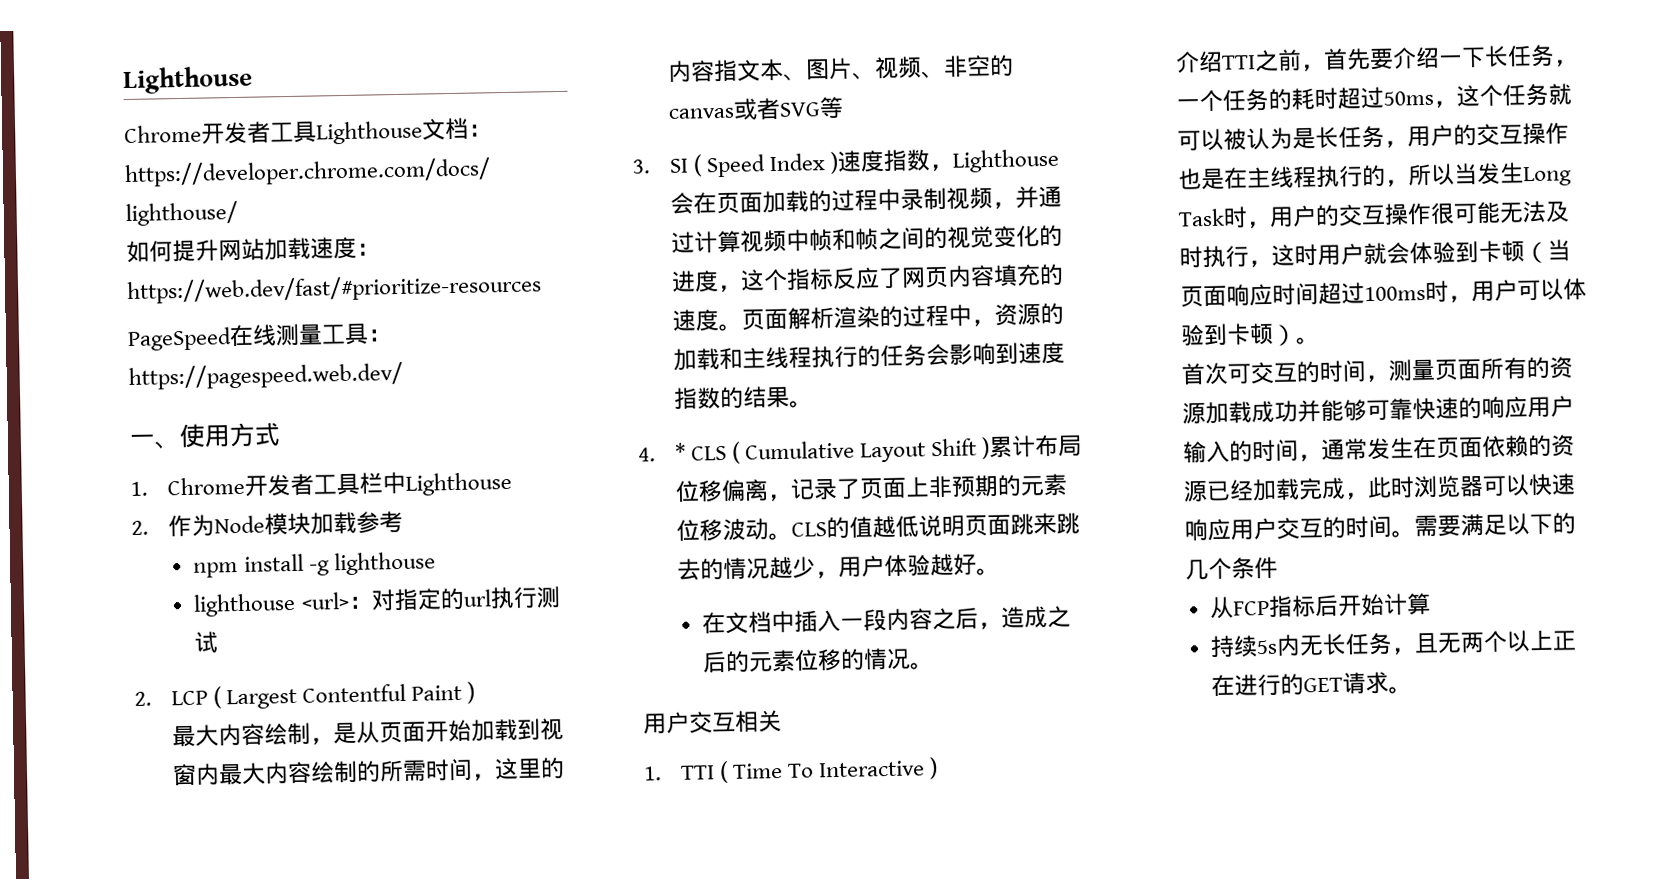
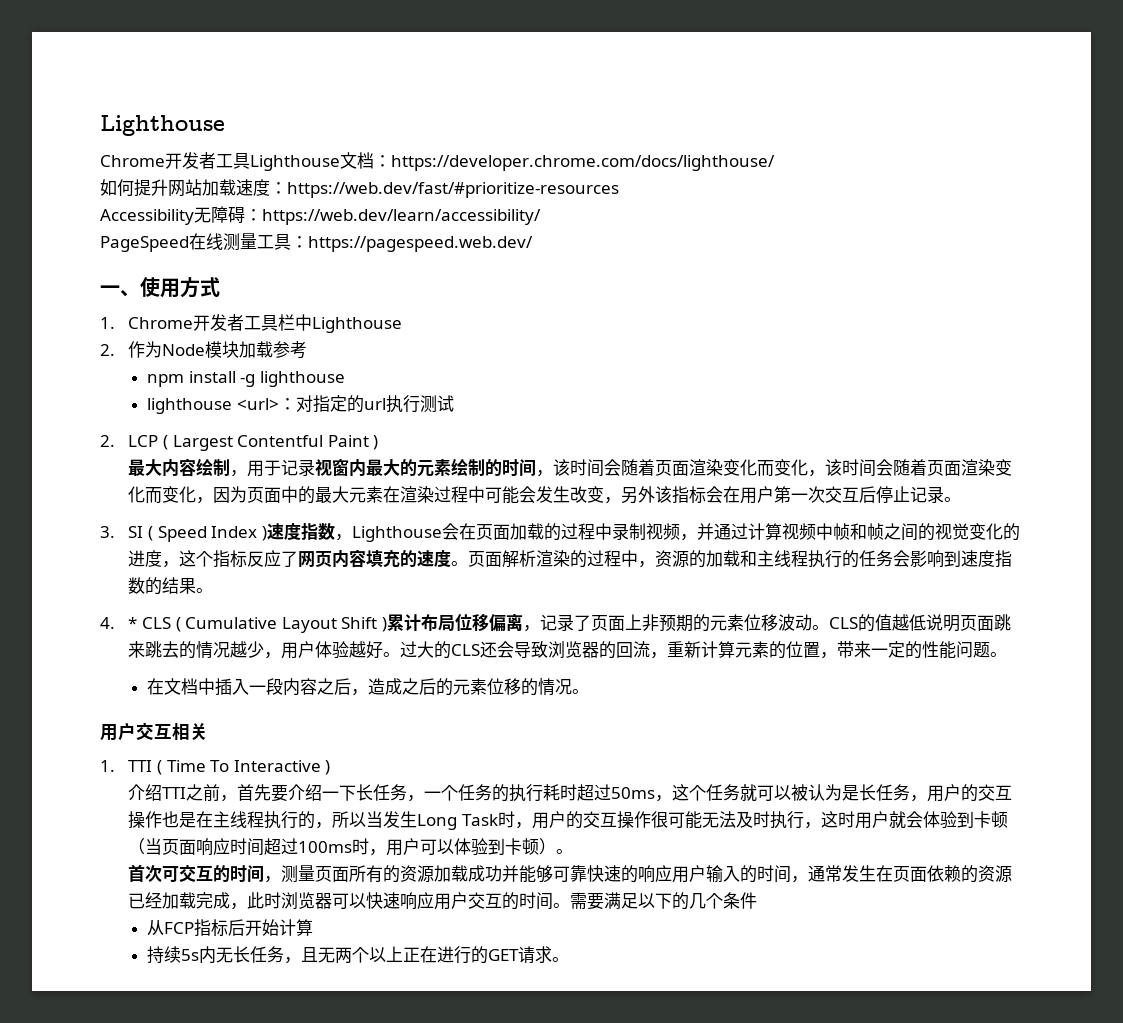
(542, 289) none -> [100,206,541,225] // Accessibility无障碍：https://web.dev/learn/accessibility/
[332,718,564,745] [171,757,565,787] [666,54,1014,83] [667,96,844,121] 是从页面开始加载到视窗内最大内容绘制的所需时间，这里的内容指文本、图片、视频、非空的canvas或者SVG等 -> [247,458,1013,477] [128,486,962,504] 用于记录视窗内最大的元素绘制的时间，该时间会随着页面渲染变化而变化，该时间会随着页面渲染变化而变化，因为页面中的最大元素在渲染过程中可能会发生改变，另外该指标会在用户第一次交互后停止记录。
(1000, 571) none -> [400,641,1008,659] 过大的CLS还会导致浏览器的回流，重新计算元素的位置，带来一定的性能问题。
(1292, 99) none -> [509,784,544,802] 执行

